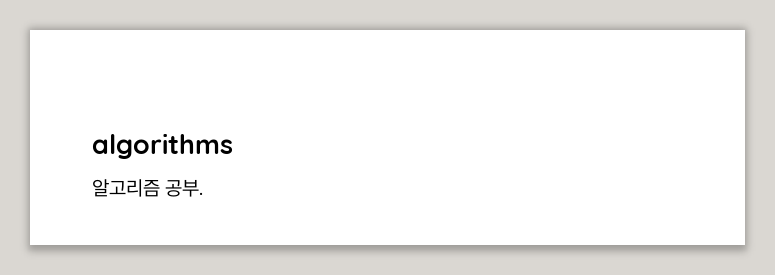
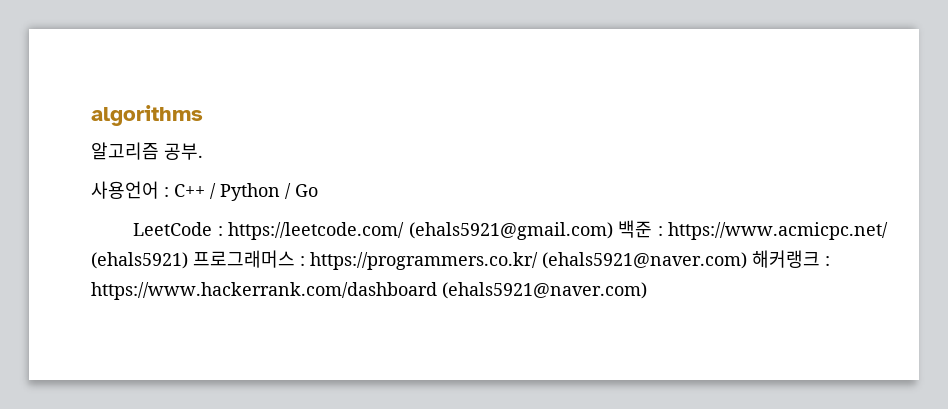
(204, 188) none -> [91,181,318,201] [133,220,888,240] [91,250,830,270] [91,282,647,300] // 사용언어 : C++ / Python / Go // LeetCode : https://leetcode.com/ (ehals5921@gmail.com) 백준 : https://www.acmicpc.net/ (ehals5921) 프로그래머스 : https://programmers.co.kr/ (ehals5921@naver.com) 해커랭크 : https://www.hackerrank.com/dashboard (ehals5921@naver.com)

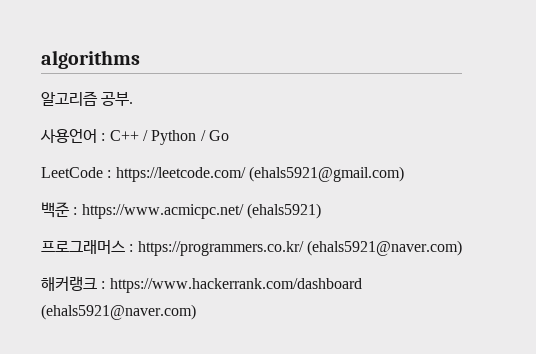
(613, 231) none -> (404, 174) //
(188, 260) none -> (321, 211) //
(747, 260) none -> (462, 248) //

